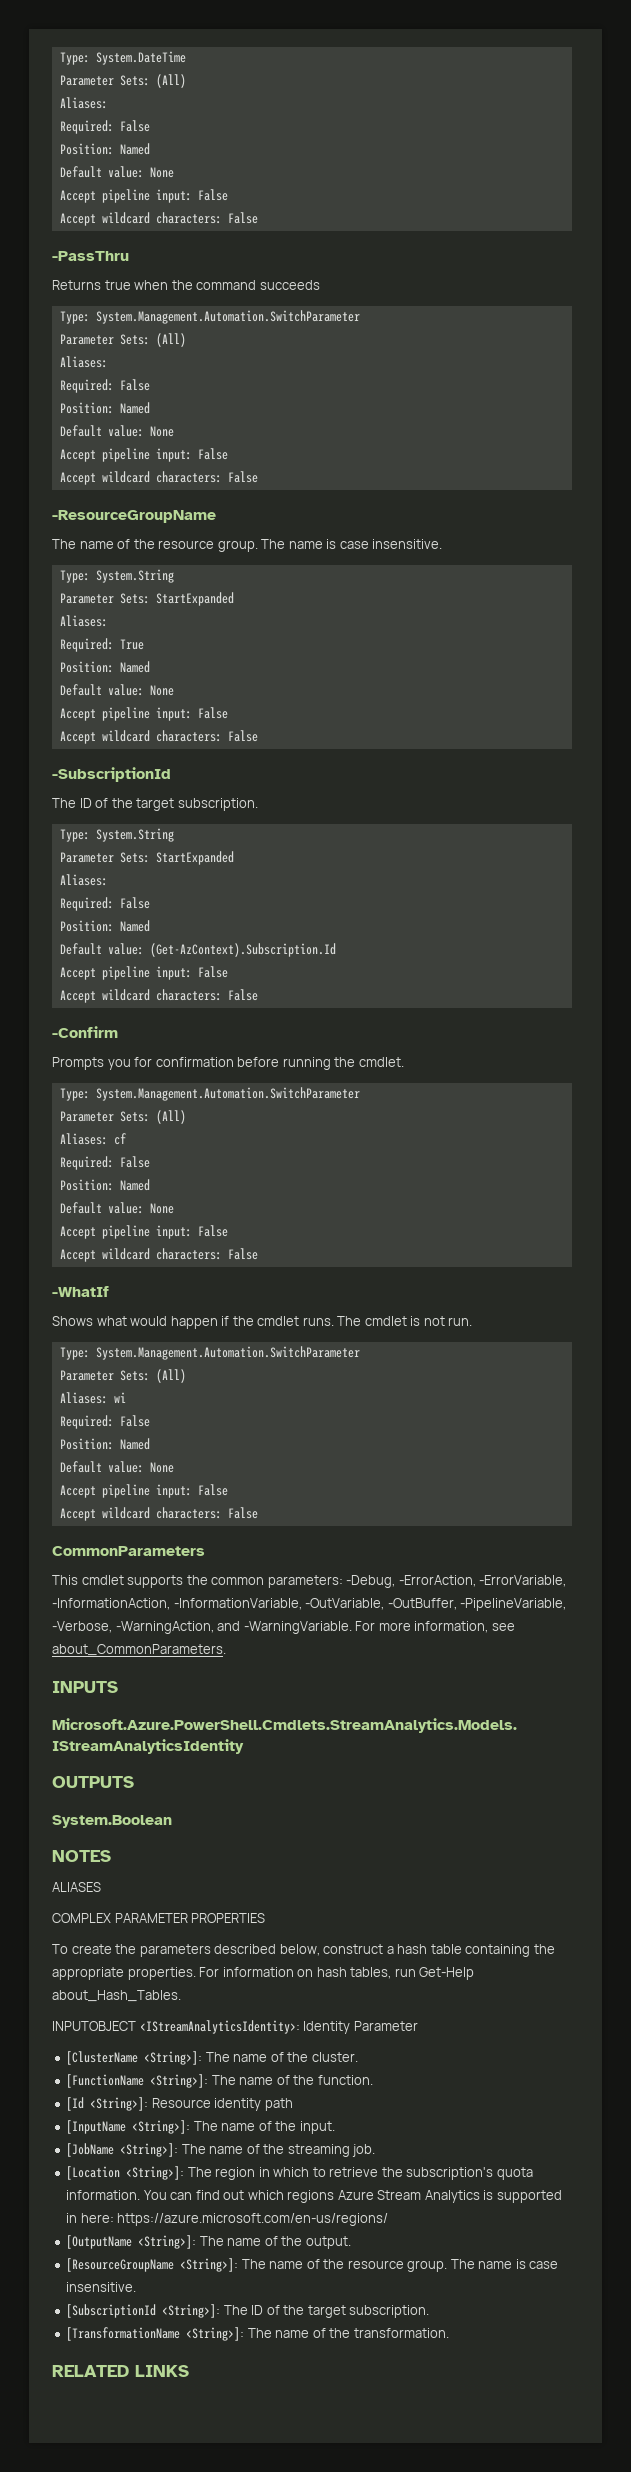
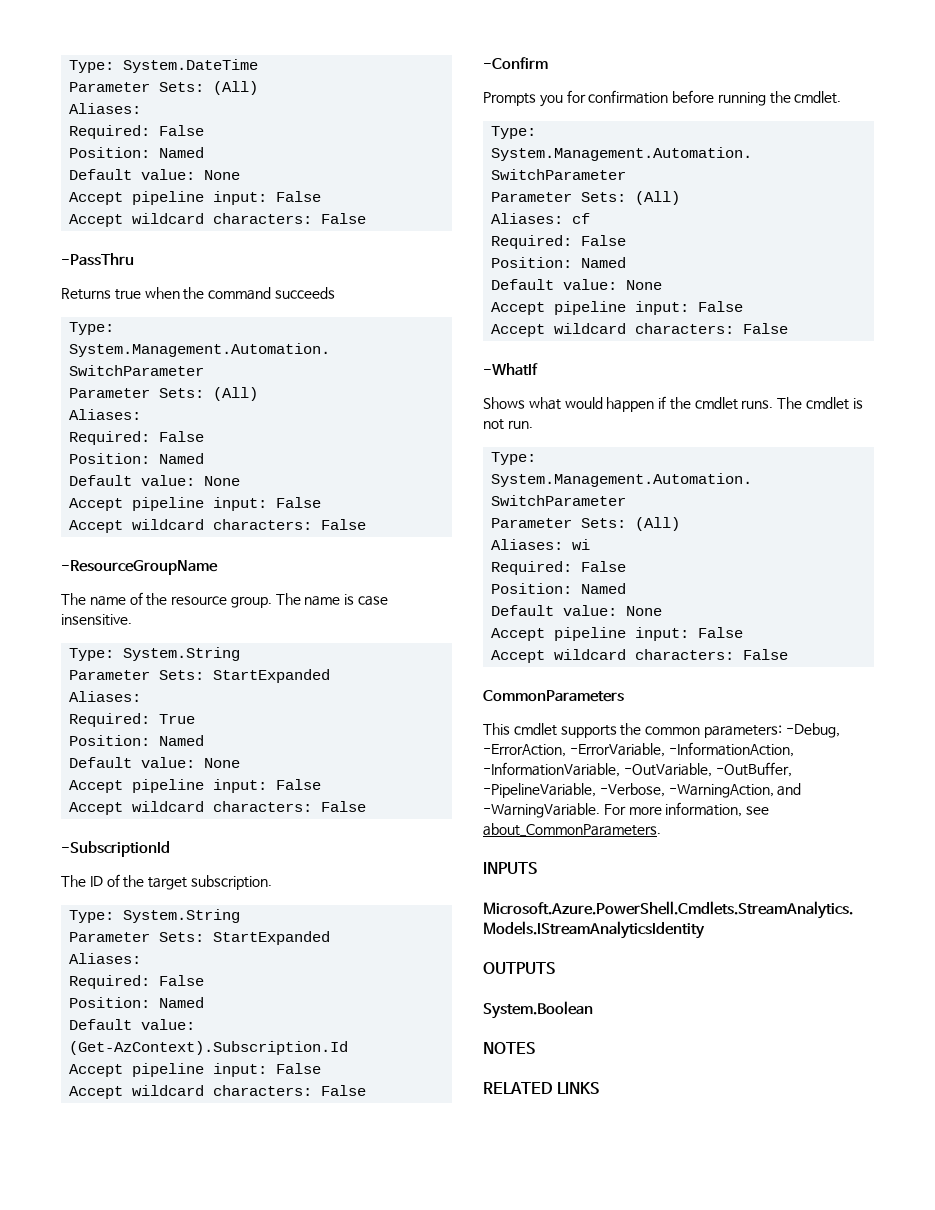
[52,1882,101,1892] [52,1913,266,1923] [52,1944,555,1957] [52,1967,475,1980] [52,1990,181,2002] [52,2020,418,2034] [66,2051,358,2065] [66,2074,373,2088] [66,2097,293,2111] [66,2120,335,2134] [66,2143,376,2157] [66,2166,533,2180] [66,2190,562,2203] [66,2213,389,2226] [66,2235,351,2249] [66,2258,559,2272] [66,2282,137,2292] [66,2304,430,2318] [66,2327,449,2341] // ALIASES // COMPLEX PARAMETER PROPERTIES // To create the parameters described below, construct a hash table containing the appropriate properties. For information on hash tables, run Get-Help about_Hash_Tables. // INPUTOBJECT <IStreamAnalyticsIdentity>: Identity Parameter // [ClusterName <String>]: The name of the cluster. // [FunctionName <String>]: The name of the function. // [Id <String>]: Resource identity path // [InputName <String>]: The name of the input. // [JobName <String>]: The name of the streaming job. // [Location <String>]: The region in which to retrieve the subscription's quota information. You can find out which regions Azure Stream Analytics is supported in here: https://azure.microsoft.com/en-us/regions/ // [OutputName <String>]: The name of the output. // [ResourceGroupName <String>]: The name of the resource group. The name is case insensitive. // [SubscriptionId <String>]: The ID of the target subscription. // [TransformationName <String>]: The name of the transformation. -> (535, 1048) none

